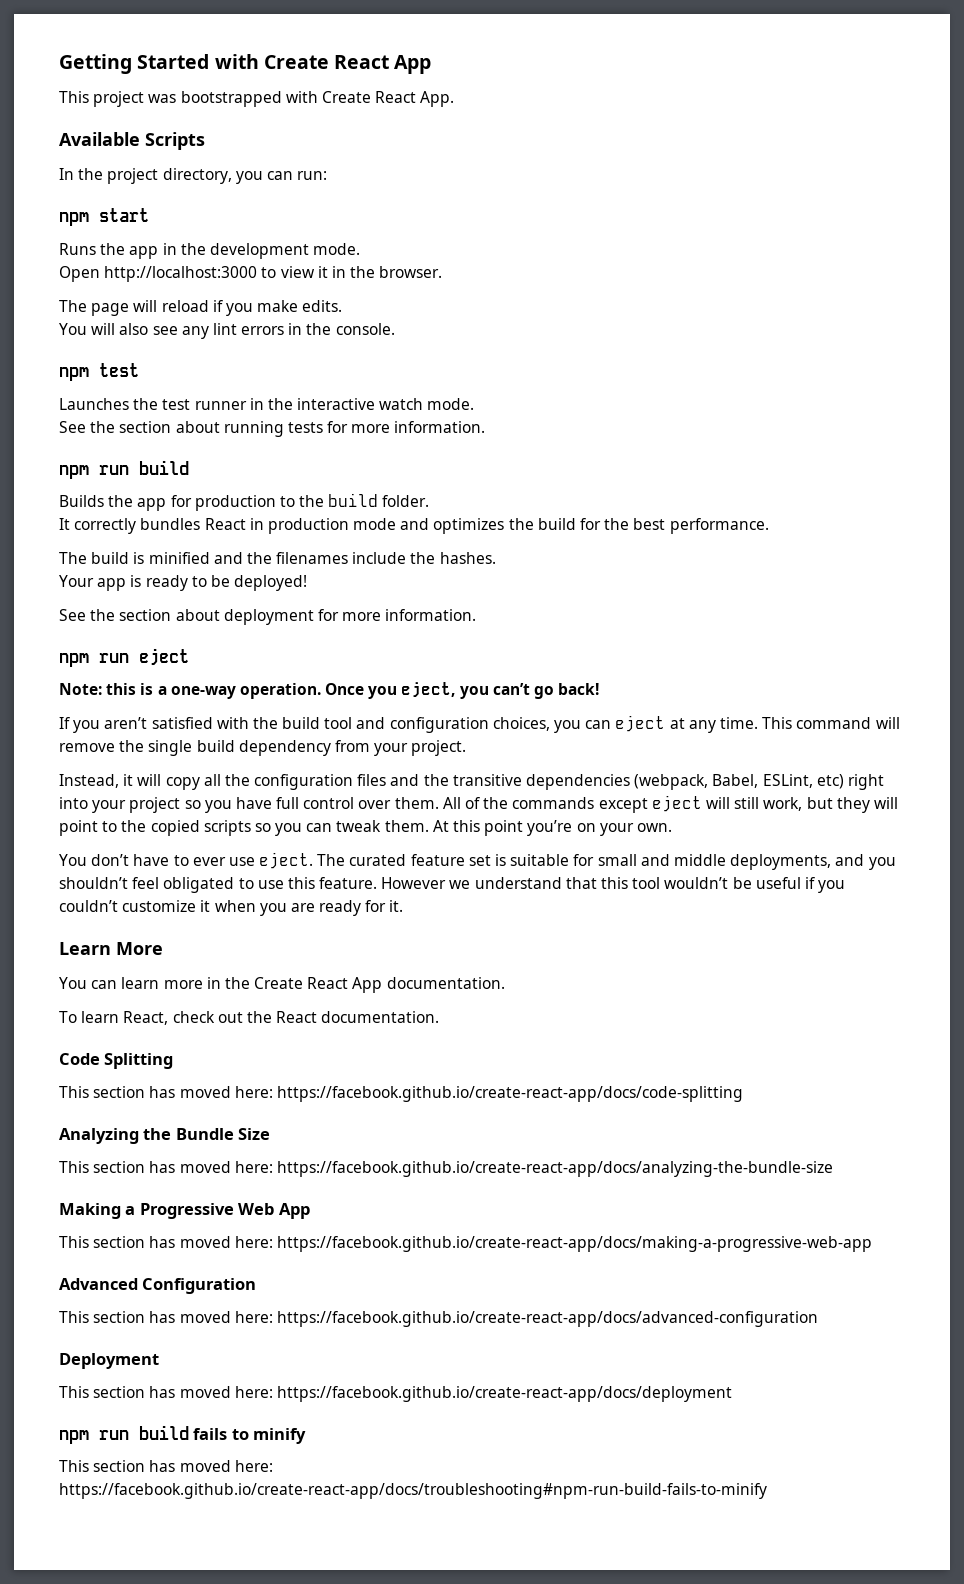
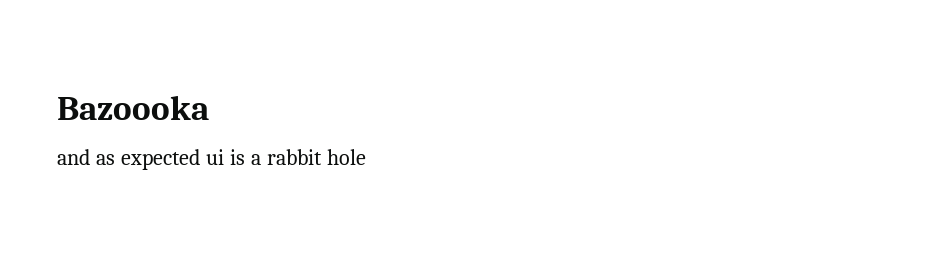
[59,54,432,74] [59,91,455,107] [59,132,205,150] [59,168,328,184] [59,208,149,226] [59,243,361,259] [59,266,443,282] [59,300,343,316] [59,323,395,339] [59,363,139,381] [59,398,475,410] [59,421,486,437] [59,460,189,479] [59,493,430,511] [59,518,769,534] [59,552,496,564] [59,575,308,591] [59,609,477,625] [59,648,189,667] [59,682,600,699] [59,715,900,733] [59,740,467,756] [59,774,884,790] [59,795,898,813] [59,820,672,836] [59,852,896,870] [59,877,846,893] [59,900,404,916] [59,942,163,955] [59,977,505,993] [59,1011,440,1025] [59,1053,174,1069] [59,1086,743,1102] [59,1128,271,1144] [59,1161,833,1177] [59,1203,310,1219] [59,1236,872,1252] [59,1278,257,1294] [59,1311,818,1327] [59,1353,159,1369] [59,1386,732,1402] [59,1425,307,1444] [59,1460,273,1472] [59,1483,767,1499] Getting Started with Create React App // This project was bootstrapped with Create React App. // Available Scripts // In the project directory, you can run: // npm start // Runs the app in the development mode. // Open http://localhost:3000 to view it in the browser. // The page will reload if you make edits. // You will also see any lint errors in the console. // npm test // Launches the test runner in the interactive watch mode. // See the section about running tests for more information. // npm run build // Builds the app for production to the build folder. // It correctly bundles React in production mode and optimizes the build for the best performance. // The build is minified and the filenames include the hashes. // Your app is ready to be deployed! // See the section about deployment for more information. // npm run eject // Note: this is a one-way operation. Once you eject, you can’t go back! // If you aren’t satisfied with the build tool and configuration choices, you can eject at any time. This command will remove the single build dependency from your project. // Instead, it will copy all the configuration files and the transitive dependencies (webpack, Babel, ESLint, etc) right into your project so you have full control over them. All of the commands except eject will still work, but they will point to the copied scripts so you can tweak them. At this point you’re on your own. // You don’t have to ever use eject. The curated feature set is suitable for small and middle deployments, and you shouldn’t feel obligated to use this feature. However we understand that this tool wouldn’t be useful if you couldn’t customize it when you are ready for it. // Learn More // You can learn more in the Create React App documentation. // To learn React, check out the React documentation. // Code Splitting // This section has moved here: https://facebook.github.io/create-react-app/docs/code-splitting // Analyzing the Bundle Size // This section has moved here: https://facebook.github.io/create-react-app/docs/analyzing-the-bundle-size // Making a Progressive Web App // This section has moved here: https://facebook.github.io/create-react-app/docs/making-a-progressive-web-app // Advanced Configuration // This section has moved here: https://facebook.github.io/create-react-app/docs/advanced-configuration // Deployment // This section has moved here: https://facebook.github.io/create-react-app/docs/deployment // npm run build fails to minify // This section has moved here: https://facebook.github.io/create-react-app/docs/troubleshooting#npm-run-build-fails-to-minify -> [57,95,209,120] [57,149,366,170] Bazoooka // and as expected ui is a rabbit hole

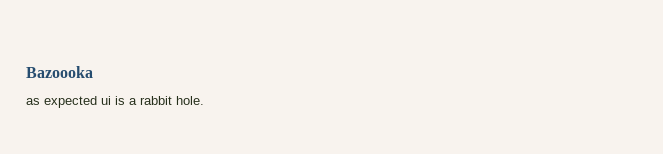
[57,149,90,165] and -> (93, 72) none
[326,149,366,165] hole -> [176,96,204,105] hole.

